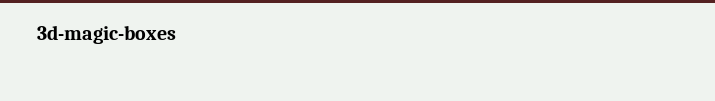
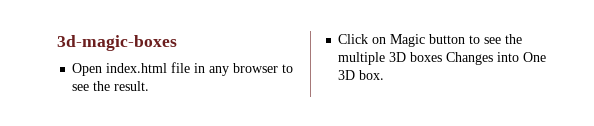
(176, 34) none -> [72,62,294,76] [72,81,150,91] [338,34,523,47] [338,52,547,65] [338,70,385,80] // Open index.html file in any browser to see the result. // Click on Magic button to see the multiple 3D boxes Changes into One 3D box.

